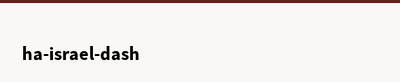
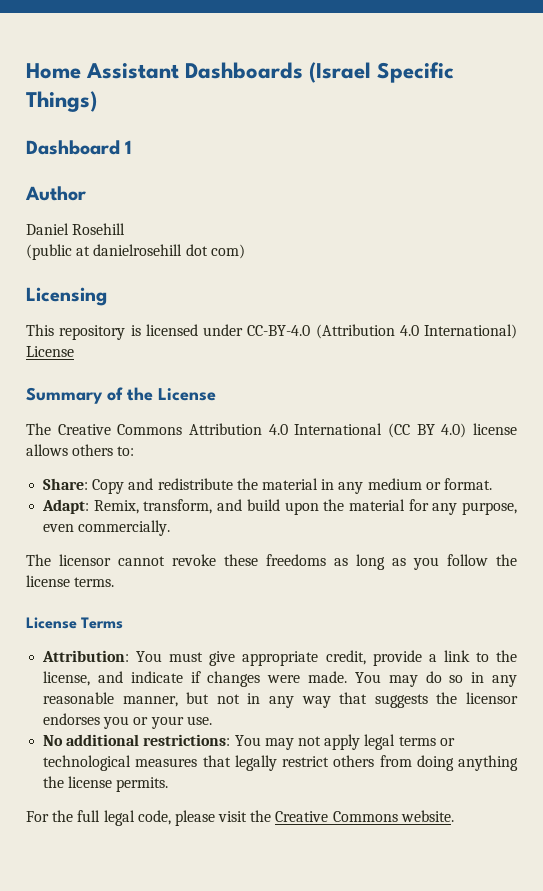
[22,46,140,61] ha-israel-dash -> [26,62,455,83] [26,91,97,112] [26,140,133,155] [25,186,86,201] [26,223,126,235] [26,244,245,260] [26,287,107,306] [26,324,517,340] [26,346,74,357] [26,387,216,404] [26,423,517,438] [26,444,135,456] [43,478,492,494] [42,499,517,515] [43,520,171,536] [26,554,517,570] [26,575,115,587] [26,617,124,629] [42,650,517,666] [43,671,517,687] [43,692,518,708] [43,713,212,729] [43,734,455,750] [43,755,518,771] [43,776,169,792] [26,810,454,826] Home Assistant Dashboards (Israel Specific Things) // Dashboard 1 // Author // Daniel Rosehill // (public at danielrosehill dot com) // Licensing // This repository is licensed under CC-BY-4.0 (Attribution 4.0 International) License // Summary of the License // The Creative Commons Attribution 4.0 International (CC BY 4.0) license allows others to: // Share: Copy and redistribute the material in any medium or format. // Adapt: Remix, transform, and build upon the material for any purpose, even commercially. // The licensor cannot revoke these freedoms as long as you follow the license terms. // License Terms // Attribution: You must give appropriate credit, provide a link to the license, and indicate if changes were made. You may do so in any reasonable manner, but not in any way that suggests the licensor endorses you or your use. // No additional restrictions: You may not apply legal terms or technological measures that legally restrict others from doing anything the license permits. // For the full legal code, please visit the Creative Commons website.

